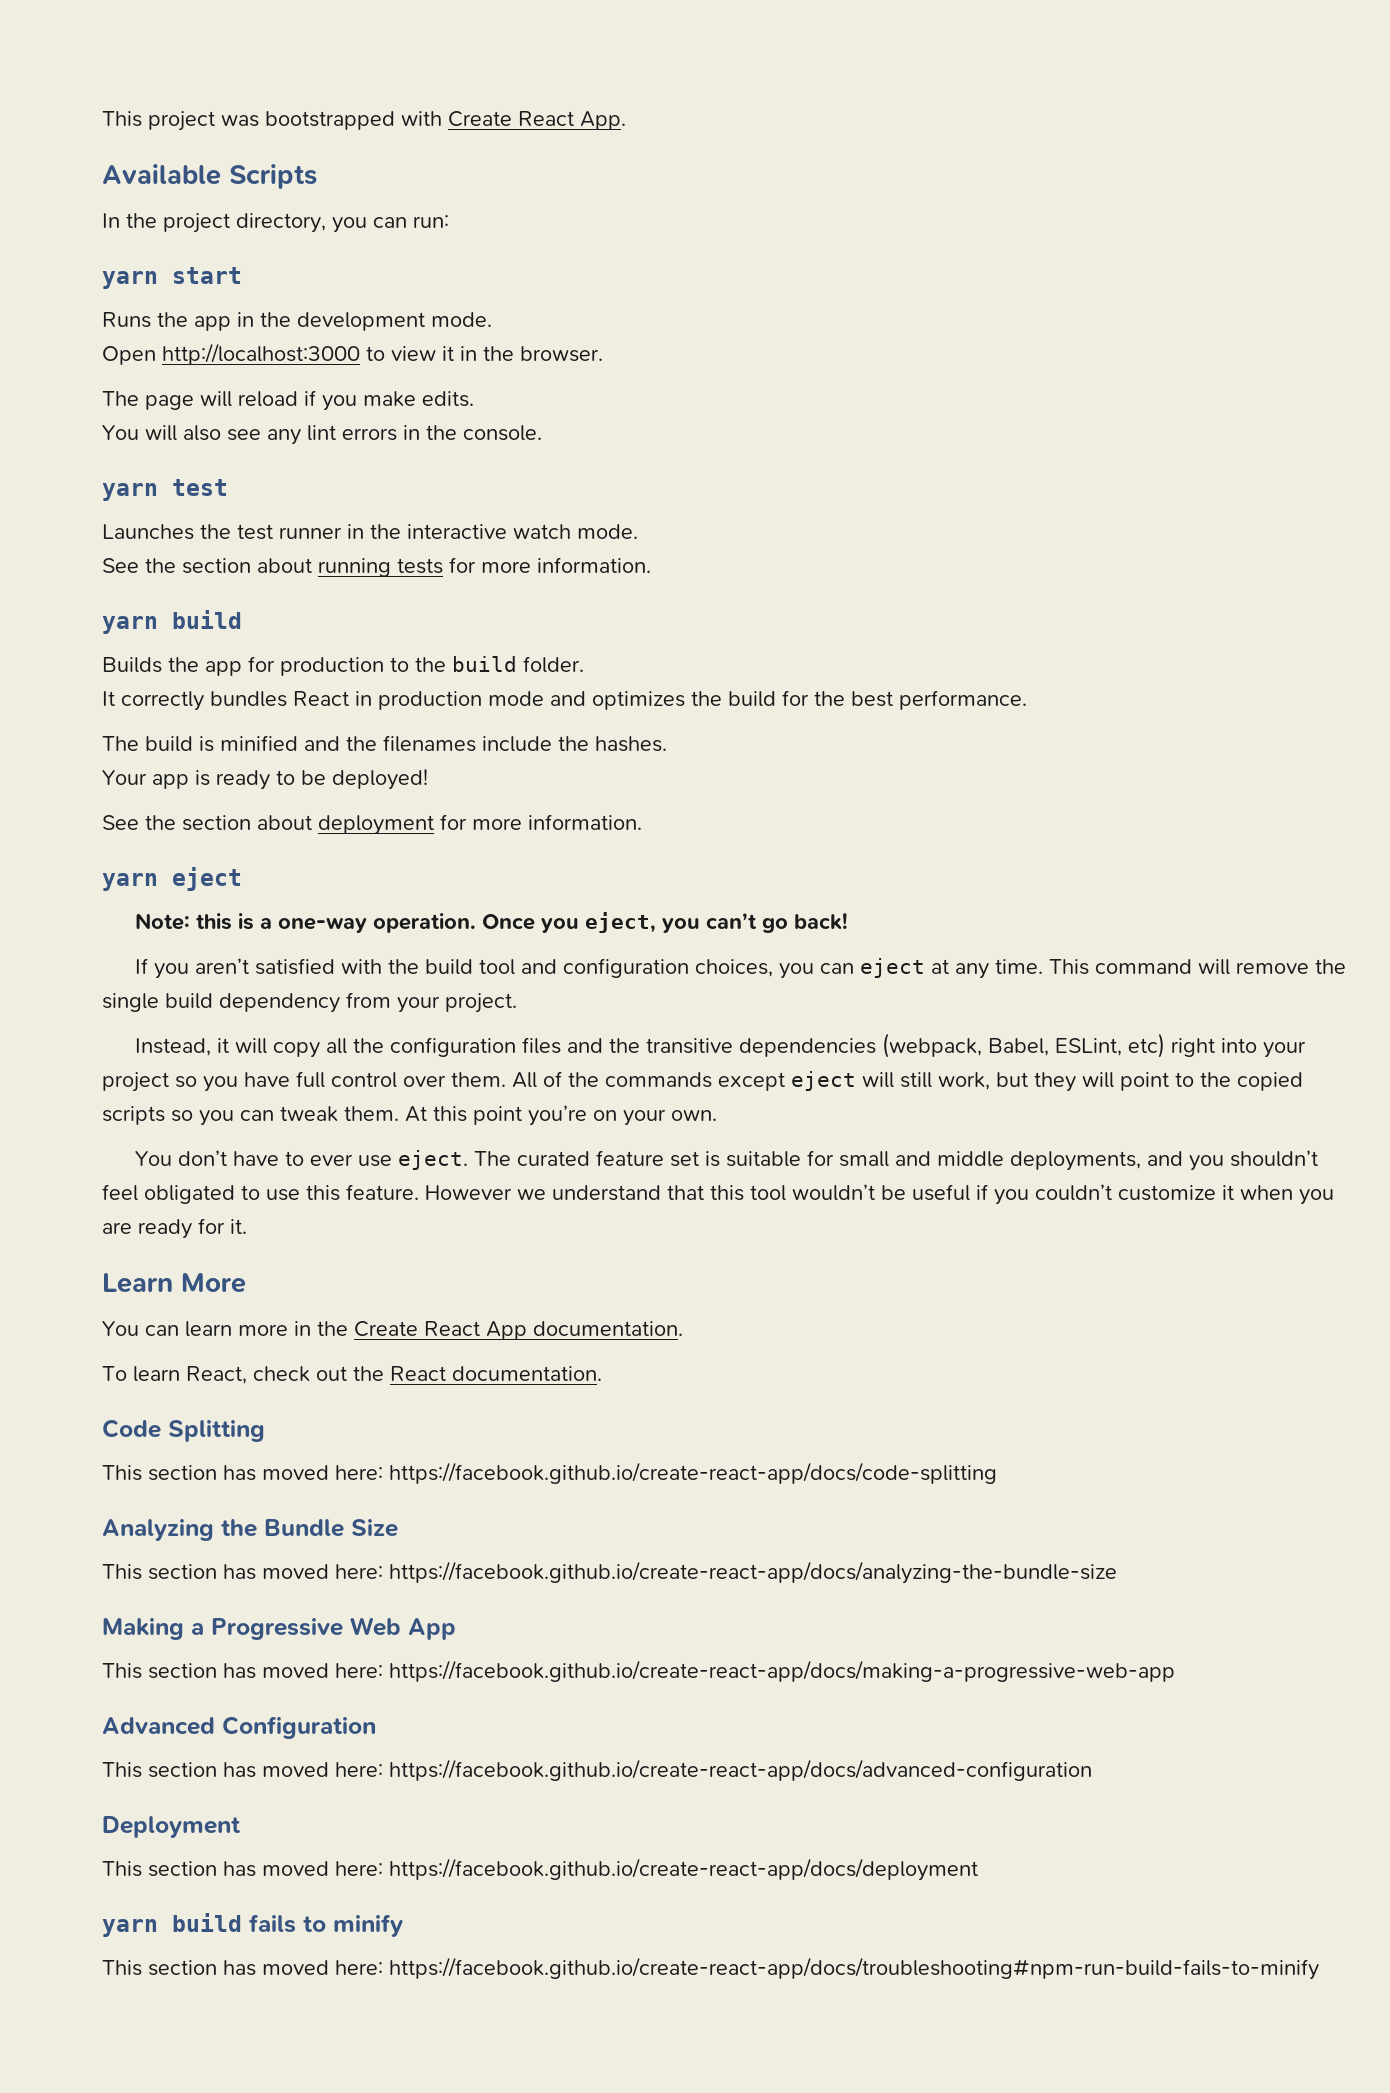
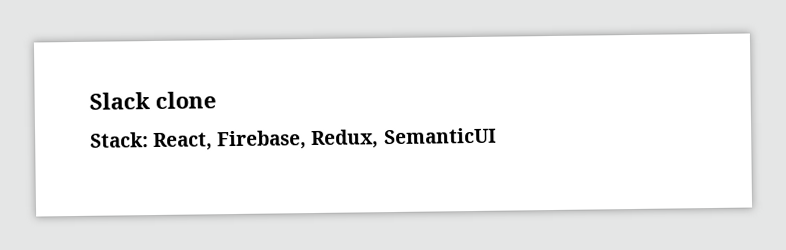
[102,111,626,131] [102,164,317,189] [102,213,449,233] [102,267,242,289] [102,312,492,331] [102,343,603,365] [102,390,474,411] [102,425,542,445] [102,479,228,501] [102,524,638,540] [102,557,651,577] [102,610,242,634] [102,656,584,676] [102,690,1027,711] [102,735,667,752] [102,769,428,790] [102,814,642,835] [102,867,242,891] [135,912,849,933] [135,958,1347,979] [102,992,517,1013] [135,1033,1307,1058] [102,1071,1303,1092] [102,1105,717,1126] [135,1150,1319,1171] [102,1184,1334,1205] [102,1218,247,1239] [102,1273,246,1293] [102,1321,683,1340] [102,1366,602,1384] [102,1419,265,1442] [102,1462,997,1484] [102,1519,398,1541] [102,1561,1117,1584] [102,1617,456,1640] [102,1660,1175,1682] [102,1716,376,1739] [102,1759,1092,1781] [102,1816,241,1838] [102,1858,978,1881] [102,1913,403,1937] [102,1957,1319,1980] This project was bootstrapped with Create React App. // Available Scripts // In the project directory, you can run: // yarn start // Runs the app in the development mode. // Open http://localhost:3000 to view it in the browser. // The page will reload if you make edits. // You will also see any lint errors in the console. // yarn test // Launches the test runner in the interactive watch mode. // See the section about running tests for more information. // yarn build // Builds the app for production to the build folder. // It correctly bundles React in production mode and optimizes the build for the best performance. // The build is minified and the filenames include the hashes. // Your app is ready to be deployed! // See the section about deployment for more information. // yarn eject // Note: this is a one-way operation. Once you eject, you can’t go back! // If you aren’t satisfied with the build tool and configuration choices, you can eject at any time. This command will remove the single build dependency from your project. // Instead, it will copy all the configuration files and the transitive dependencies (webpack, Babel, ESLint, etc) right into your project so you have full control over them. All of the commands except eject will still work, but they will point to the copied scripts so you can tweak them. At this point you’re on your own. // You don’t have to ever use eject. The curated feature set is suitable for small and middle deployments, and you shouldn’t feel obligated to use this feature. However we understand that this tool wouldn’t be useful if you couldn’t customize it when you are ready for it. // Learn More // You can learn more in the Create React App documentation. // To learn React, check out the React documentation. // Code Splitting // This section has moved here: https://facebook.github.io/create-react-app/docs/code-splitting // Analyzing the Bundle Size // This section has moved here: https://facebook.github.io/create-react-app/docs/analyzing-the-bundle-size // Making a Progressive Web App // This section has moved here: https://facebook.github.io/create-react-app/docs/making-a-progressive-web-app // Advanced Configuration // This section has moved here: https://facebook.github.io/create-react-app/docs/advanced-configuration // Deployment // This section has moved here: https://facebook.github.io/create-react-app/docs/deployment // yarn build fails to minify // This section has moved here: https://facebook.github.io/create-react-app/docs/troubleshooting#npm-run-build-fails-to-minify -> [89,91,217,110] [90,127,497,152] Slack clone // Stack: React, Firebase, Redux, SemanticUI

